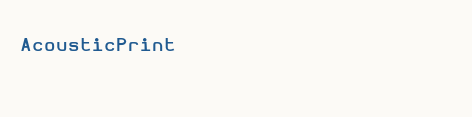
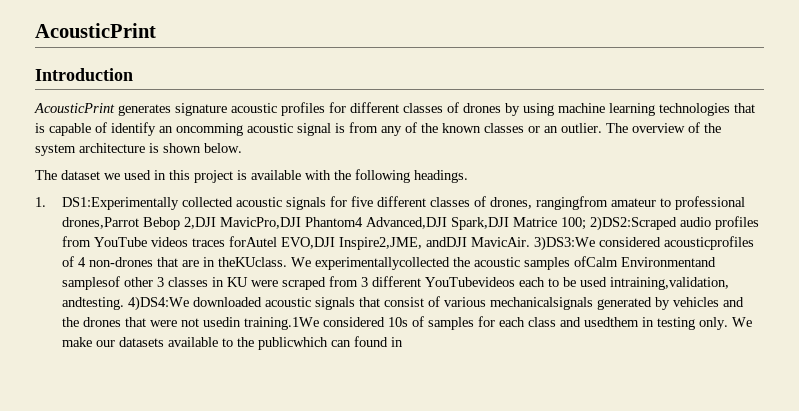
[20,38,176,51] AcousticPrint -> [35,23,156,38] [35,68,133,81] [34,102,755,116] [35,122,721,136] [35,143,242,156] [35,169,468,183] [35,196,746,210] [62,216,760,231] [62,236,755,251] [62,256,717,270] [62,276,730,290] [62,296,745,311] [62,316,753,330] [62,336,404,350] AcousticPrint // Introduction // AcousticPrint generates signature acoustic profiles for different classes of drones by using machine learning technologies that is capable of identify an oncomming acoustic signal is from any of the known classes or an outlier. The overview of the system architecture is shown below. // The dataset we used in this project is available with the following headings. // 1. DS1:Experimentally collected acoustic signals for five different classes of drones, rangingfrom amateur to professional drones,Parrot Bebop 2,DJI MavicPro,DJI Phantom4 Advanced,DJI Spark,DJI Matrice 100; 2)DS2:Scraped audio profiles from YouTube videos traces forAutel EVO,DJI Inspire2,JME, andDJI MavicAir. 3)DS3:We considered acousticprofiles of 4 non-drones that are in theKUclass. We experimentallycollected the acoustic samples ofCalm Environmentand samplesof other 3 classes in KU were scraped from 3 different YouTubevideos each to be used intraining,validation, andtesting. 4)DS4:We downloaded acoustic signals that consist of various mechanicalsignals generated by vehicles and the drones that were not usedin training.1We considered 10s of samples for each class and usedthem in testing only. We make our datasets available to the publicwhich can found in

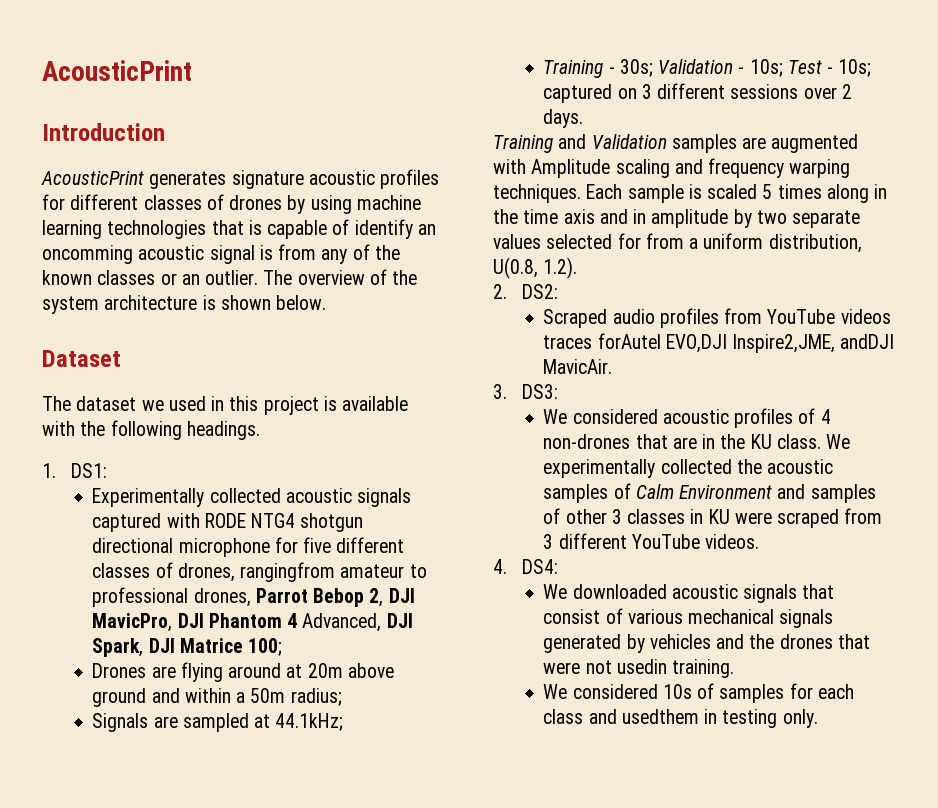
(242, 148) none -> [42,350,121,367] // Dataset
[62,197,180,210] DS1:Experimentally -> [70,463,107,478] [92,488,205,507] DS1: // Experimentally
(327, 203) none -> [92,513,364,532] [92,538,270,557] captured with RODE NTG4 shotgun directional microphone
[62,216,678,231] drones,Parrot Bebop 2,DJI MavicPro,DJI Phantom4 Advanced,DJI Spark,DJI Matrice 100; 2)DS2:Scraped -> [193,588,415,607] [92,613,413,632] [92,638,283,657] [92,662,394,682] [92,688,342,707] [92,713,344,732] [543,59,872,78] [543,83,852,103] [543,109,584,128] [493,134,859,153] [493,158,851,178] [493,184,888,203] [493,209,861,228] [493,233,862,253] [493,257,578,279] [493,284,558,299] [543,309,608,328] drones, Parrot Bebop 2, DJI MavicPro, DJI Phantom 4 Advanced, DJI Spark, DJI Matrice 100; // Drones are flying around at 20m above ground and within a 50m radius; // Signals are sampled at 44.1kHz; // Training - 30s; Validation - 10s; Test - 10s; captured on 3 different sessions over 2 days. // Training and Validation samples are augmented with Amplitude scaling and frequency warping techniques. Each sample is scaled 5 times along in the time axis and in amplitude by two separate values selected for from a uniform distribution, U(0.8, 1.2). // 2. DS2: // Scraped
[534,236,755,251] 3)DS3:We considered acousticprofiles -> [493,384,558,399] [543,408,794,428] // 3. DS3: // We considered acoustic profiles
[218,256,717,270] [62,276,121,290] theKUclass. We experimentallycollected the acoustic samples ofCalm Environmentand samplesof -> [720,434,851,449] [543,459,834,478] [543,483,876,503] [543,508,561,524] the KU class. We experimentally collected the acoustic samples of Calm Environment and samples of
[425,277,730,290] [62,296,190,311] YouTubevideos each to be used intraining,validation, andtesting. 4)DS4:We -> [631,534,760,549] [493,559,558,574] [543,584,568,599] YouTube videos. // 4. DS4: // We
[490,297,594,310] mechanicalsignals -> [688,609,834,628] mechanical signals
[244,317,320,330] training.1We -> [672,659,735,678] [543,684,568,699] training. // We
[732,317,753,327] [62,336,404,350] We make our datasets available to the publicwhich can found in -> (818, 718) none

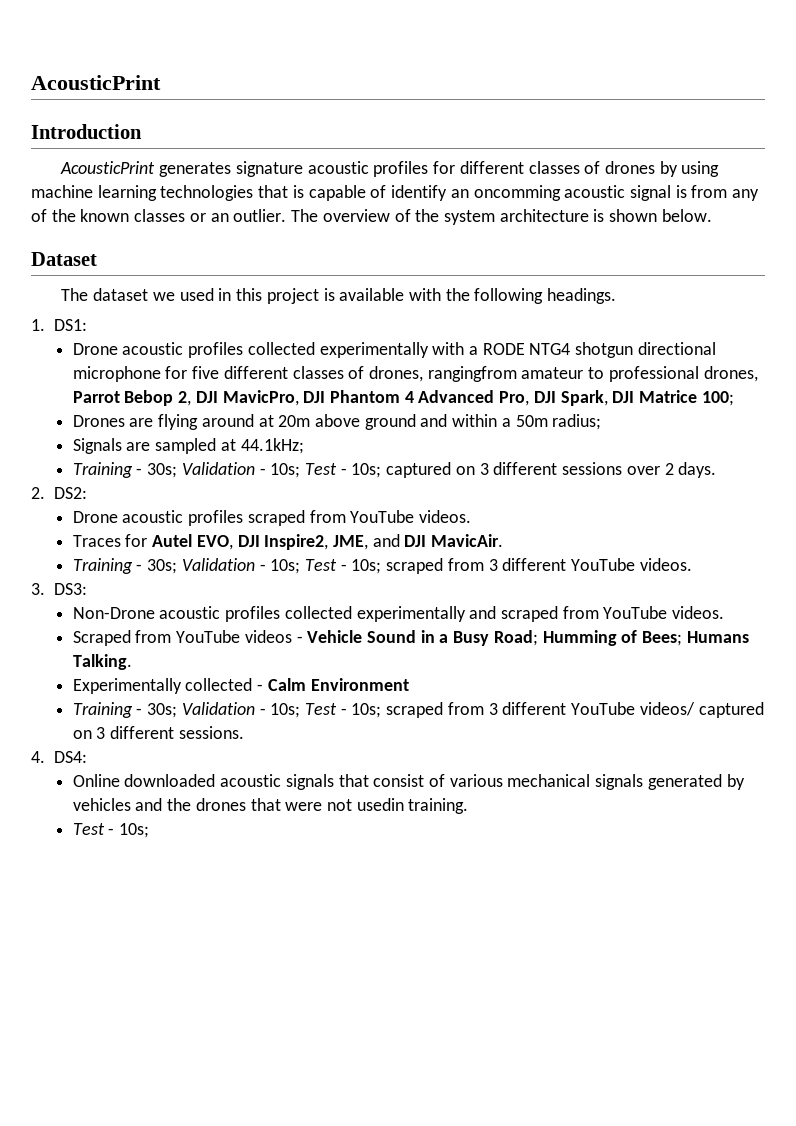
[92,488,412,507] [92,513,200,532] Experimentally collected acoustic signals captured with -> [72,342,479,358] Drone acoustic profiles collected experimentally with a
[302,613,382,632] Advanced, -> [418,390,530,406] Advanced Pro,
[493,134,859,153] [493,158,851,178] [493,184,888,203] [493,209,861,228] [493,233,862,253] [493,257,578,279] [493,284,558,299] [543,308,891,328] [543,333,895,353] [543,359,613,374] [493,384,558,399] [543,408,831,428] [543,434,851,449] [543,459,834,478] [543,483,876,503] [543,508,772,524] Training and Validation samples are augmented with Amplitude scaling and frequency warping techniques. Each sample is scaled 5 times along in the time axis and in amplitude by two separate values selected for from a uniform distribution, U(0.8, 1.2). // 2. DS2: // Scraped audio profiles from YouTube videos traces forAutel EVO,DJI Inspire2,JME, andDJI MavicAir. // 3. DS3: // We considered acoustic profiles of 4 non-drones that are in the KU class. We experimentally collected the acoustic samples of Calm Environment and samples of other 3 classes in KU were -> [31,487,87,499] [72,510,472,526] [72,534,504,550] [72,558,382,574] 2. DS2: // Drone acoustic profiles scraped from YouTube videos. // Traces for Autel EVO, DJI Inspire2, JME, and DJI MavicAir. // Training - 30s; Validation - 10s; Test - 10s;
(760, 541) none -> [31,583,87,595] [72,606,725,622] [72,630,749,646] [72,654,132,670] [72,678,409,694] [72,702,764,718] [72,726,244,739] // 3. DS3: // Non-Drone acoustic profiles collected experimentally and scraped from YouTube videos. // Scraped from YouTube videos - Vehicle Sound in a Busy Road; Humming of Bees; Humans Talking. // Experimentally collected - Calm Environment // Training - 30s; Validation - 10s; Test - 10s; scraped from 3 different YouTube videos/ captured on 3 different sessions.
[543,584,568,599] We -> [72,774,120,787] Online
[543,683,854,703] [543,709,818,728] We considered 10s of samples for each class and usedthem in testing only. -> [72,823,150,838] Test - 10s;

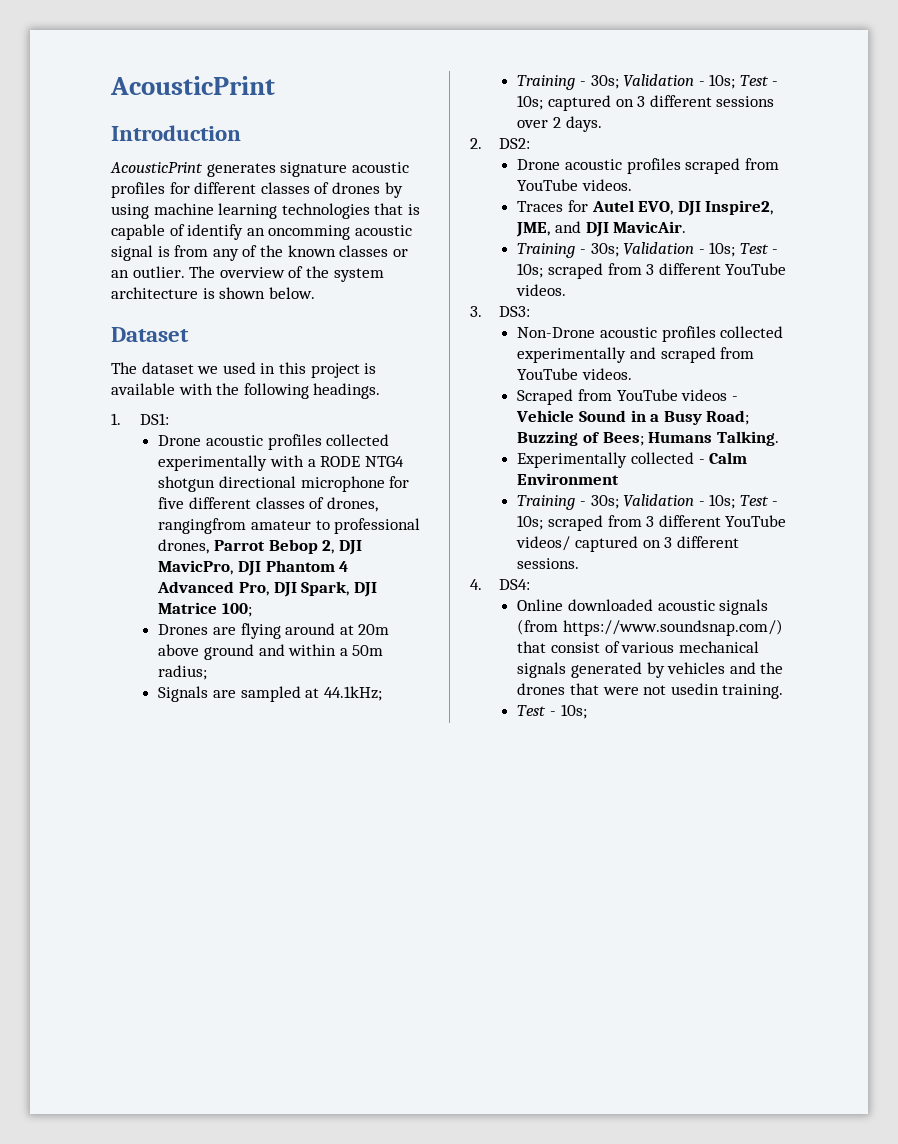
[542,630,617,646] Humming -> [517,431,579,446] Buzzing
(334, 782) none -> [517,619,783,636] (from https://www.soundsnap.com/)

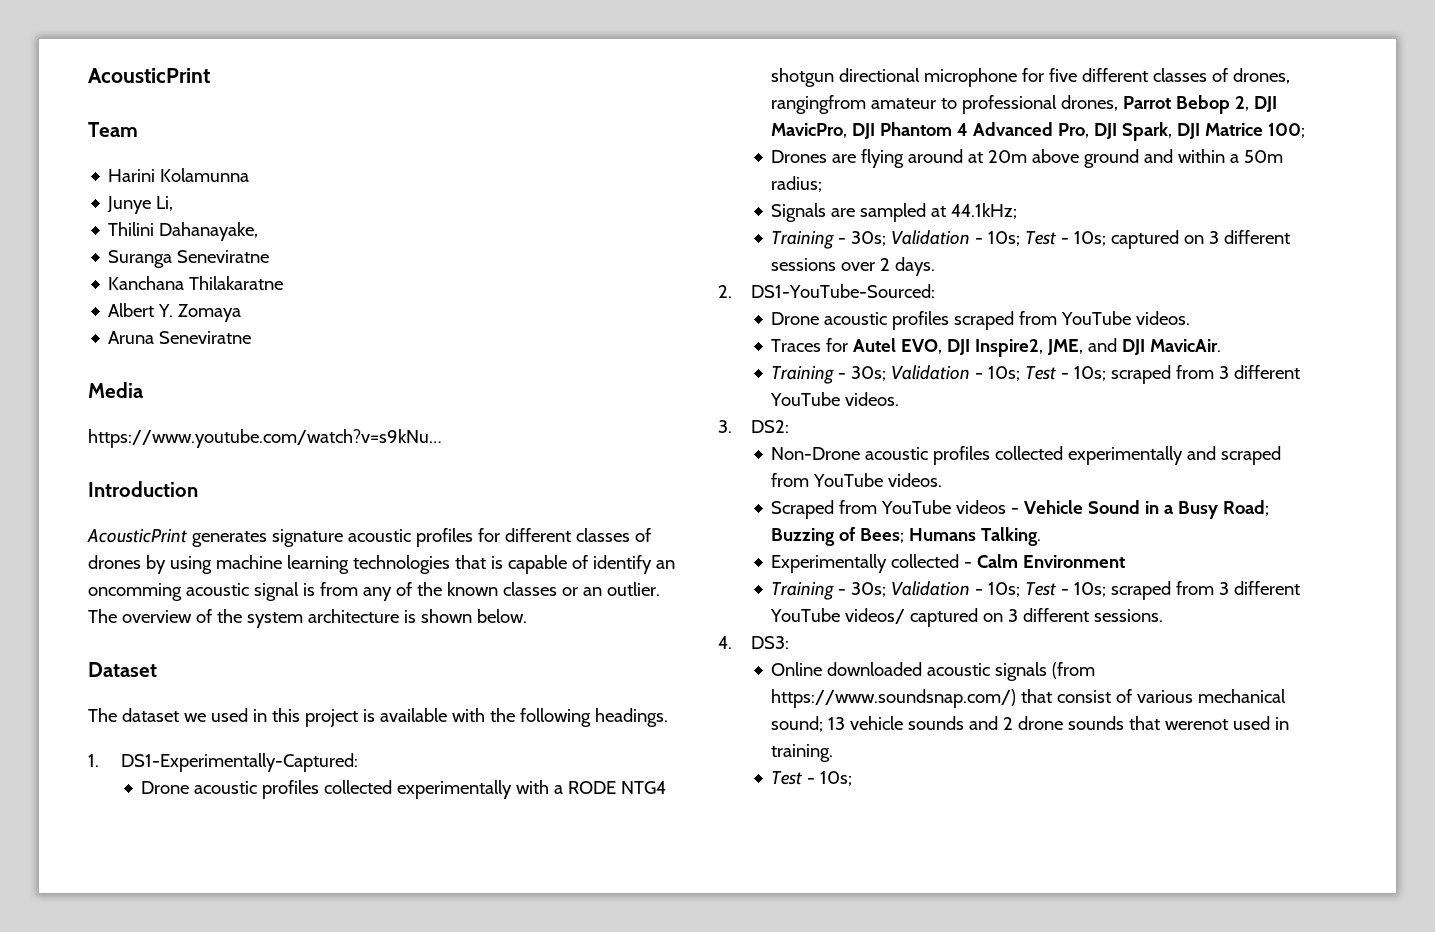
[110,76,275,95] AcousticPrint -> [88,68,210,83] [88,122,138,137] [108,168,250,182] [107,196,174,214] [108,222,259,241] [108,250,270,268] [108,276,284,290] [108,303,242,322] [108,331,252,344] [88,382,143,398] [88,429,442,448] AcousticPrint // Team // Harini Kolamunna // Junye Li, // Thilini Dahanayake, // Suranga Seneviratne // Kanchana Thilakaratne // Albert Y. Zomaya // Aruna Seneviratne // Media // https://www.youtube.com/watch?v=s9kNu…
[139,413,169,425] DS1: -> [120,753,358,772] DS1-Experimentally-Captured:
[498,138,530,149] DS2: -> [750,284,935,298] DS1-YouTube-Sourced:
[498,306,530,317] DS3: -> [750,420,789,433] DS2:
[498,579,530,590] DS4: -> [750,636,789,649] DS3:
[517,662,784,678] [517,683,719,695] signals generated by vehicles and the drones that were not usedin -> [771,716,1290,732] sound; 13 vehicle sounds and 2 drone sounds that werenot used in

